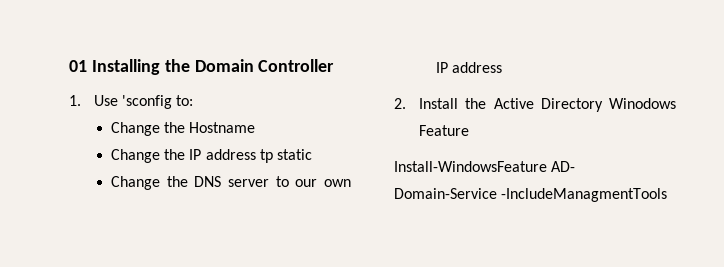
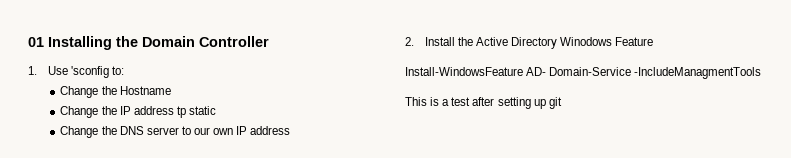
(668, 195) none -> [405,97,562,109] // This is a test after setting up git

